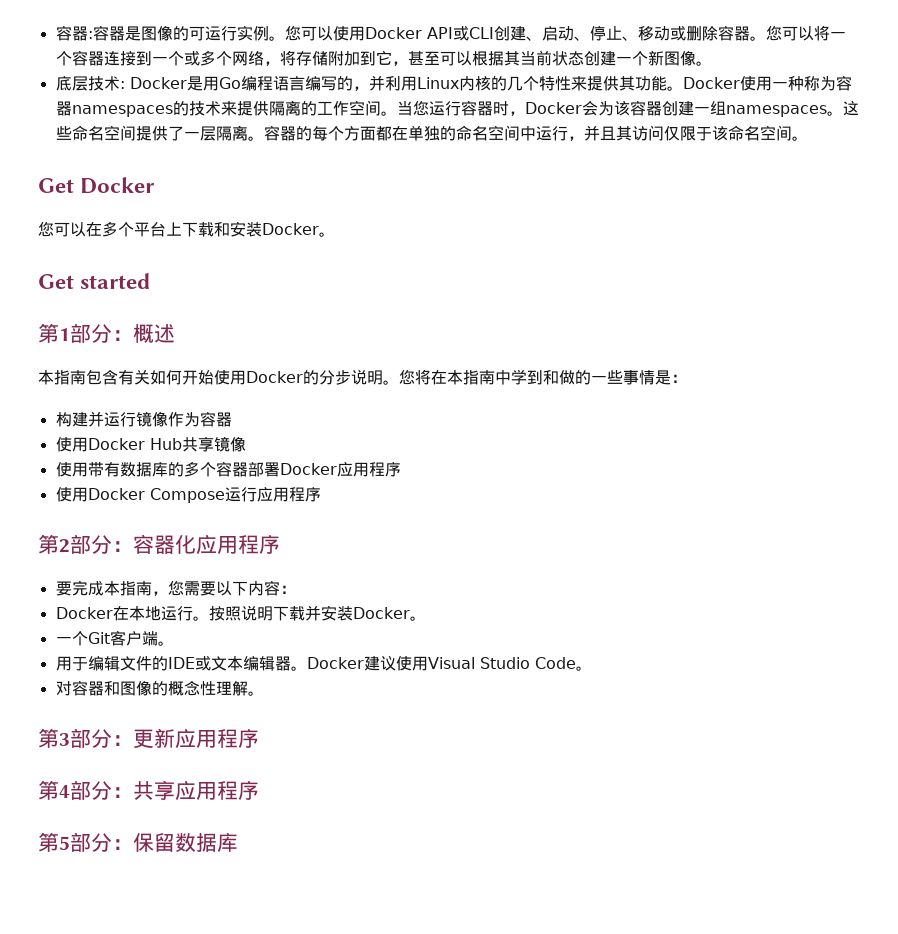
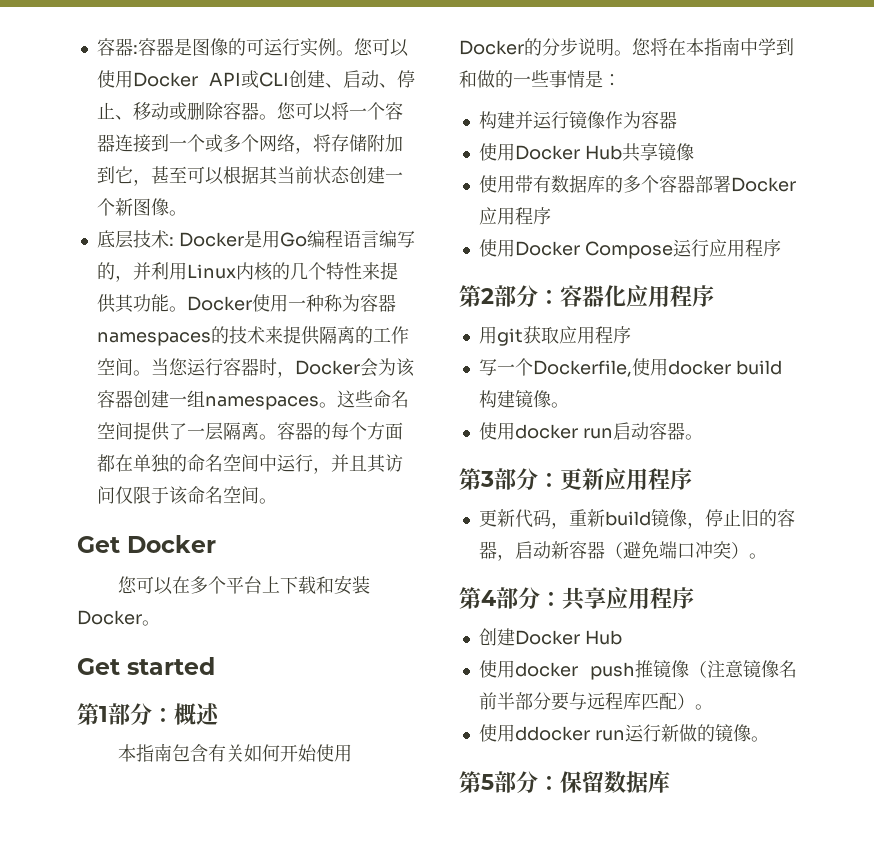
[55,580,296,596] [55,605,426,621] [55,630,174,646] [55,656,592,671] [55,680,248,696] 要完成本指南，您需要以下内容： // Docker在本地运行。按照说明下载并安装Docker。 // 一个Git客户端。 // 用于编辑文件的IDE或文本编辑器。Docker建议使用Visual Studio Code。 // 对容器和图像的概念性理解 -> [478,326,631,346] [478,358,782,377] [478,390,569,408] [478,422,685,440] 用git获取应用程序 // 写一个Dockerfile,使用docker build构建镜像。 // 使用docker run启动容器
(259, 738) none -> [478,509,795,529] [478,541,767,561] // 更新代码，重新build镜像，停止旧的容器，启动新容器（避免端口冲突）。
(259, 790) none -> [478,628,622,646] [478,660,797,680] [478,692,713,711] [478,724,769,742] // 创建Docker Hub // 使用docker push推镜像（注意镜像名前半部分要与远程库匹配）。 // 使用ddocker run运行新做的镜像。

